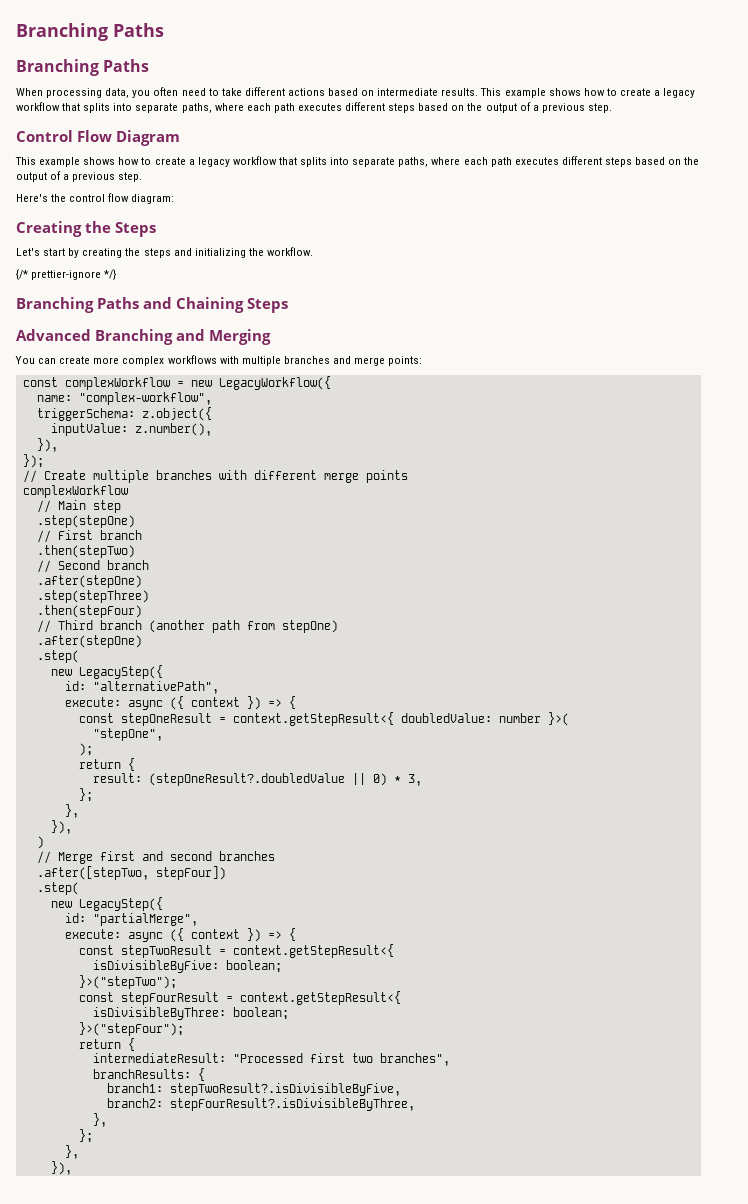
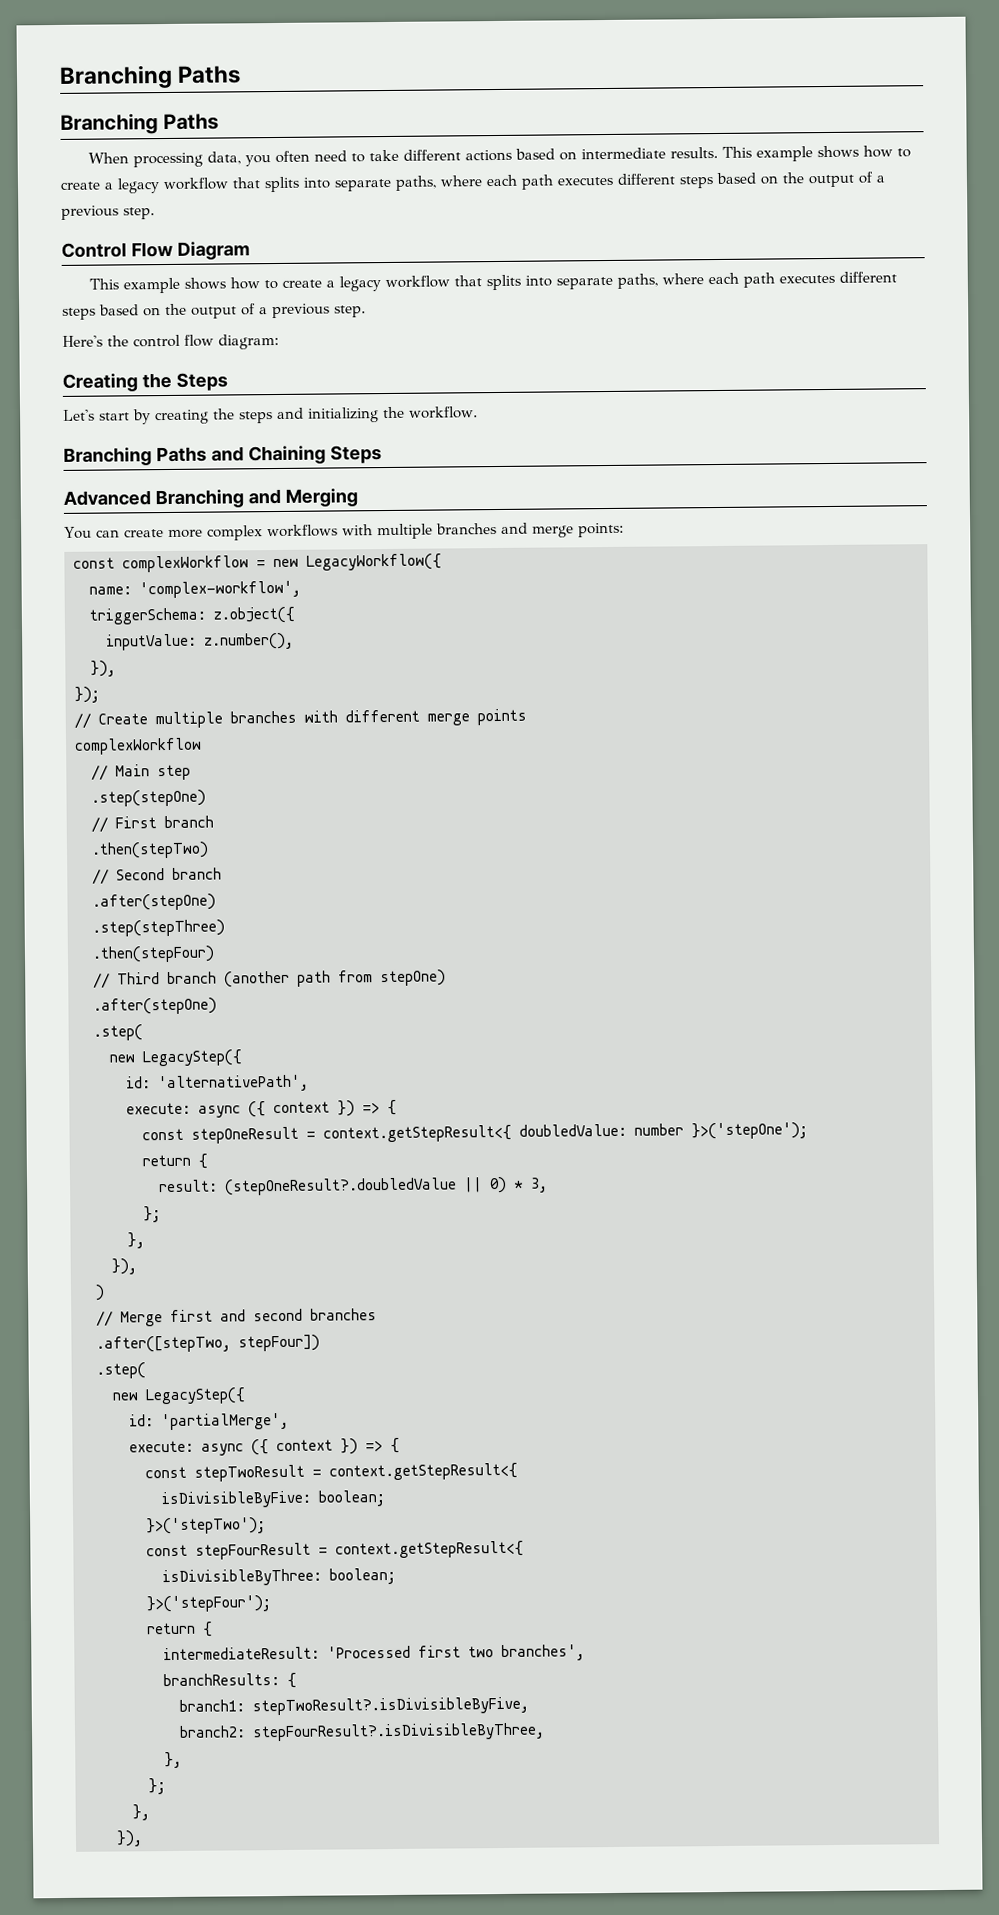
[16,269,117,280] // {/* prettier-ignore */} -> (478, 412) none
[78,392,212,405] "complex-workflow", -> [139,580,301,599] 'complex-workflow',
[92,681,219,694] "alternativePath", -> [158,1074,309,1093] 'alternativePath',
[547,712,569,726] [92,728,163,741] [78,743,93,756] }>( // "stepOne", // ); -> [691,1122,808,1140] }>('stepOne');
[92,913,198,926] "partialMerge", -> [161,1412,289,1431] 'partialMerge',
[78,975,177,989] }>("stepTwo"); -> [146,1517,266,1535] }>('stepTwo');
[78,1022,184,1036] }>("stepFour"); -> [146,1595,271,1613] }>('stepFour');
[232,1053,303,1063] "Processed -> [327,1645,411,1659] 'Processed
[379,1053,450,1066] branches", -> [501,1644,585,1662] branches',

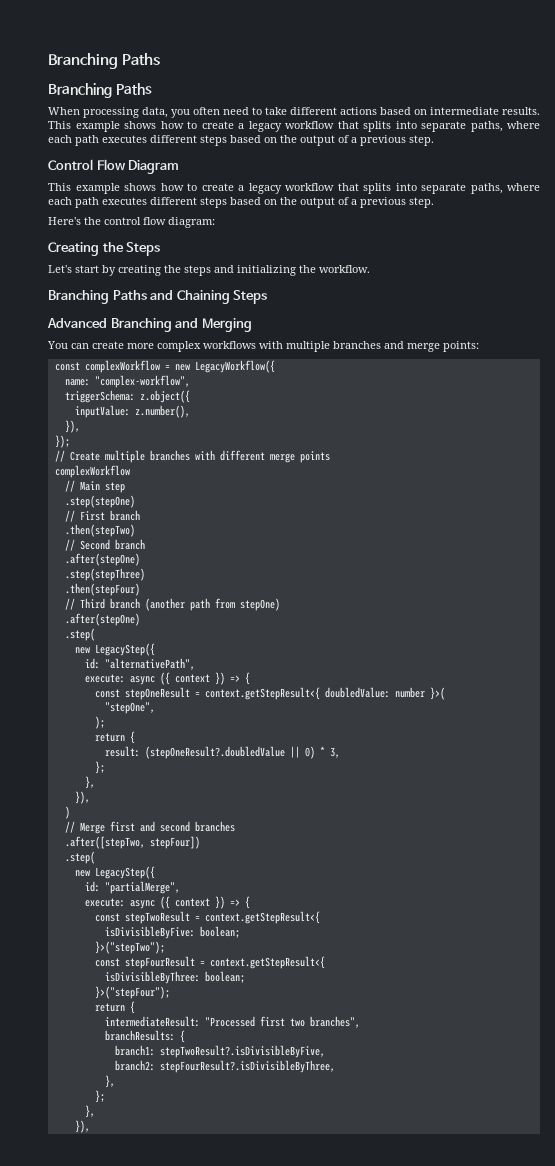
[139,580,301,599] 'complex-workflow', -> [94,375,190,388] "complex-workflow",
[158,1074,309,1093] 'alternativePath', -> [104,658,195,670] "alternativePath",
[691,1122,808,1140] }>('stepOne'); -> [429,687,445,700] [104,702,155,714] [94,716,105,729] }>( // "stepOne", // );
[161,1412,289,1431] 'partialMerge', -> [104,881,180,894] "partialMerge",
[146,1517,266,1535] }>('stepTwo'); -> [94,941,165,954] }>("stepTwo");
[146,1595,271,1613] }>('stepFour'); -> [94,986,170,999] }>("stepFour");
[327,1645,411,1659] 'Processed -> [204,1016,255,1027] "Processed
[501,1644,585,1662] branches', -> [309,1016,360,1028] branches",

